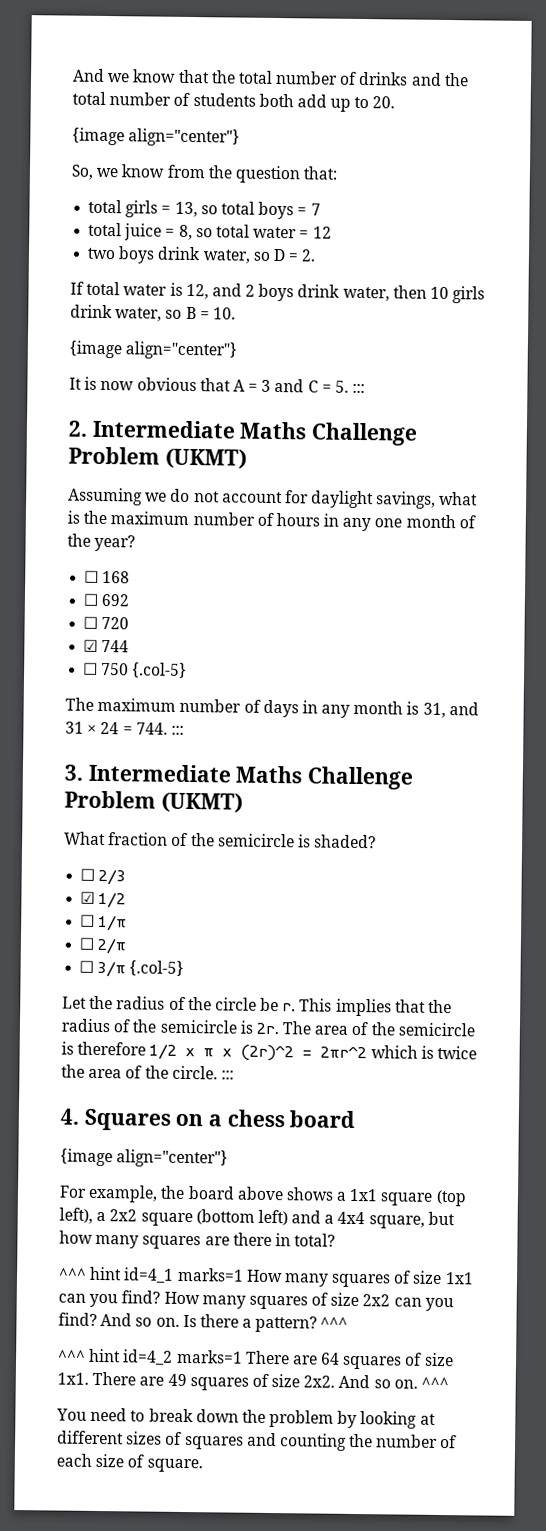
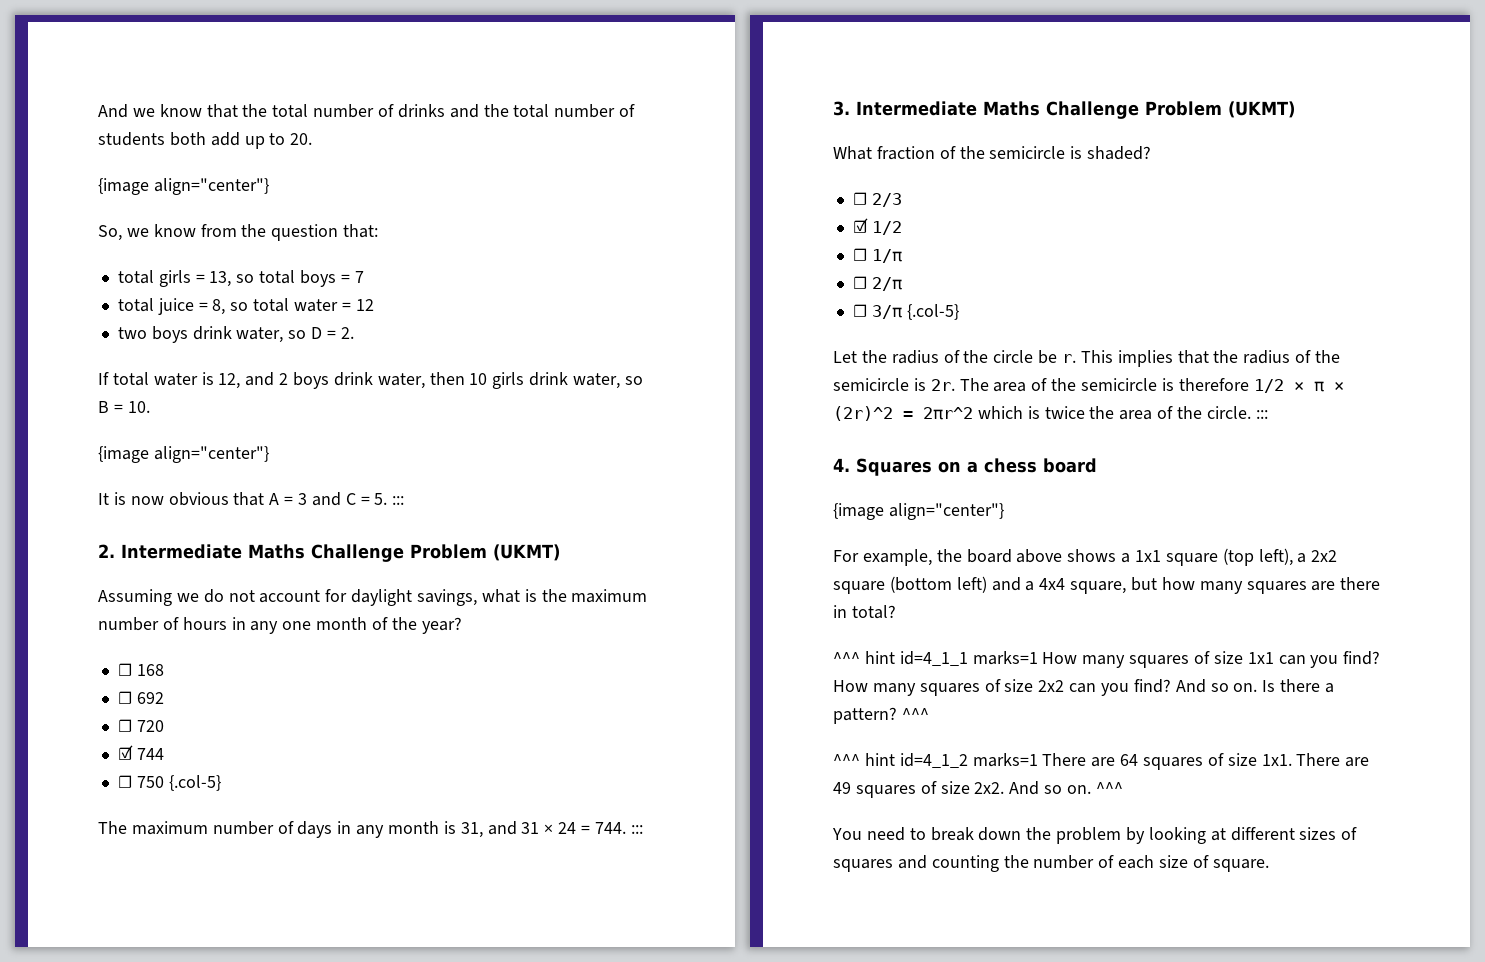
[123,1267,175,1283] id=4_1 -> [899,651,968,666] id=4_1_1
[122,1349,174,1365] id=4_2 -> [899,753,968,768] id=4_1_2

